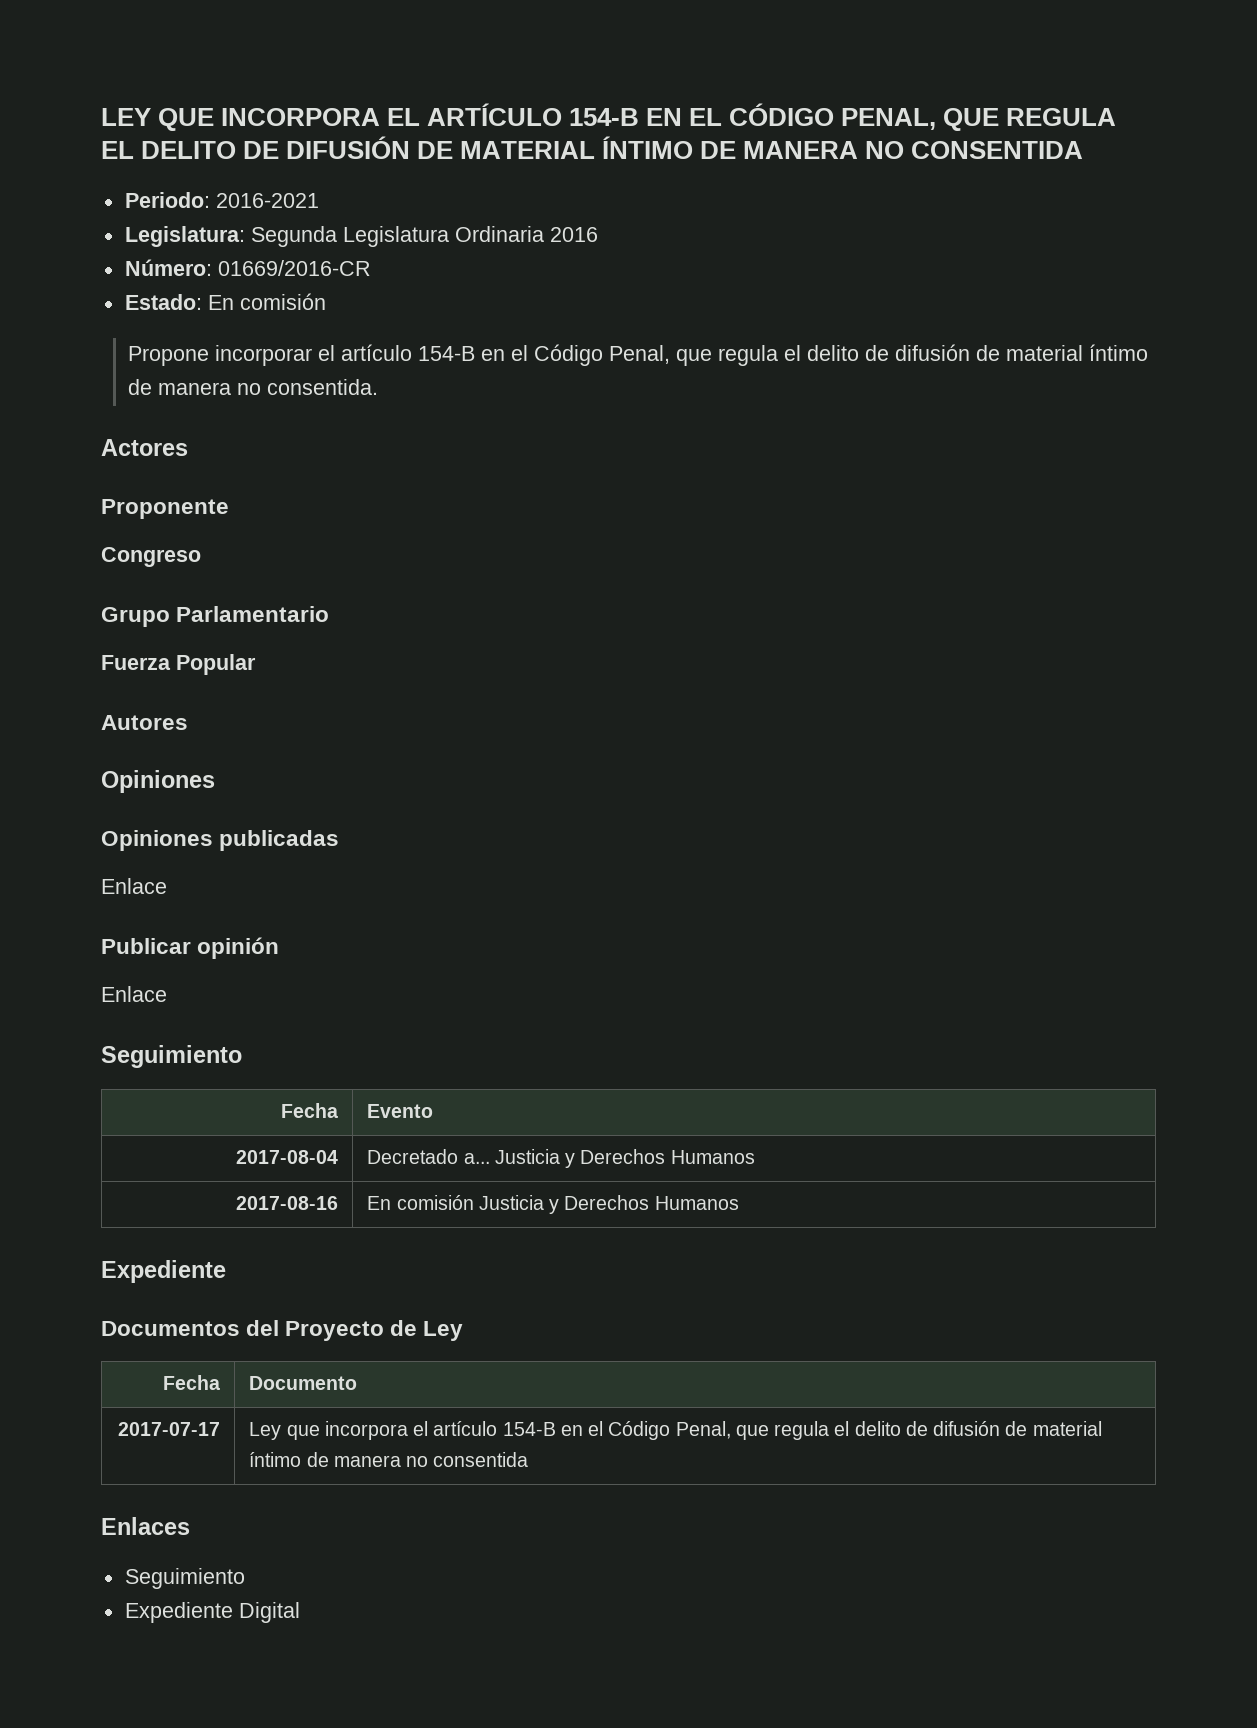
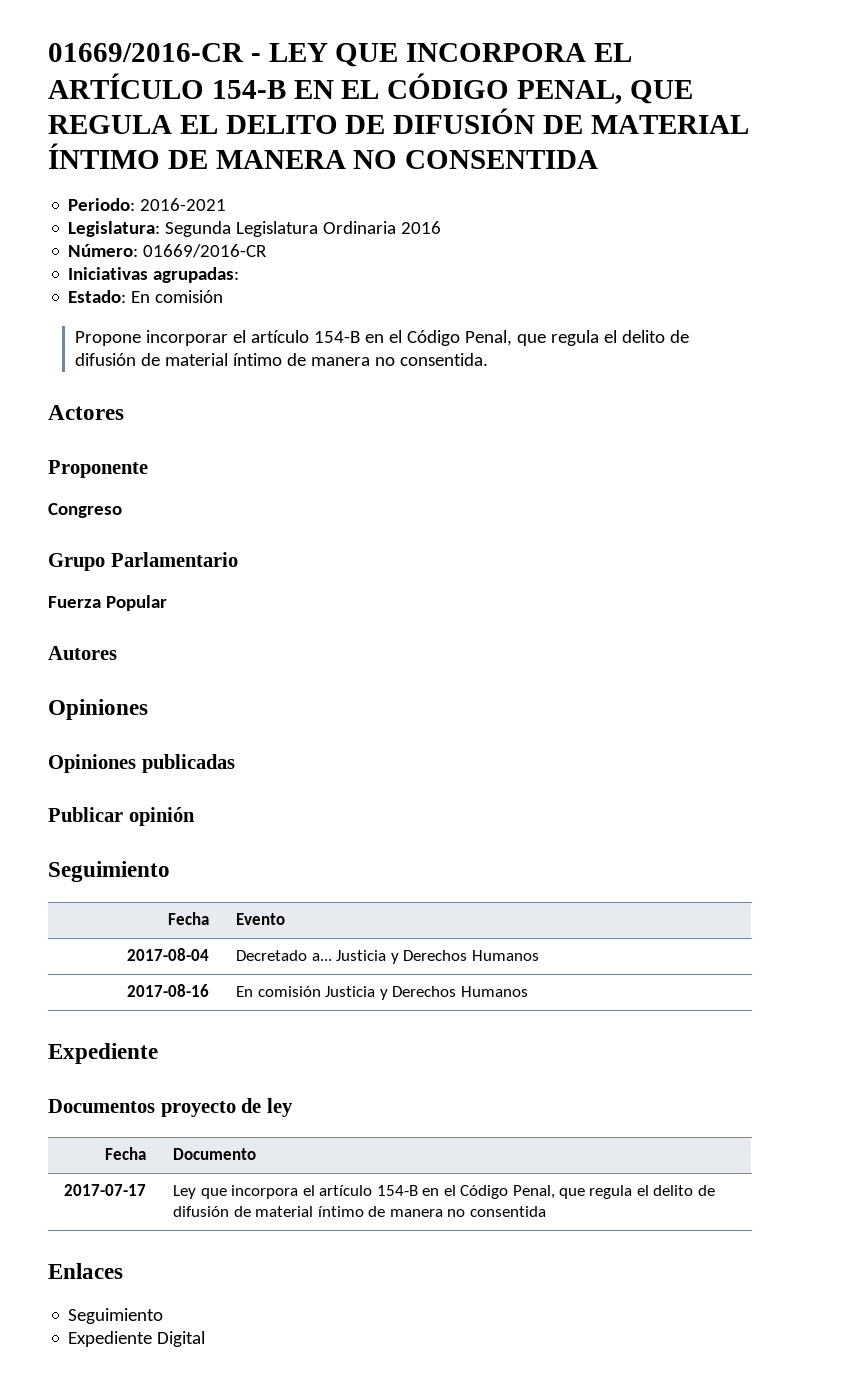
(101, 117) none -> [48,43,261,62] 01669/2016-CR -
(371, 268) none -> [68,267,240,283] // Iniciativas agrupadas:
[101,878,167,894] // Enlace -> (235, 763) none
[101,986,167,1002] // Enlace -> (195, 816) none
[246,1320,464,1341] del Proyecto de Ley -> [160,1098,293,1117] proyecto de ley

